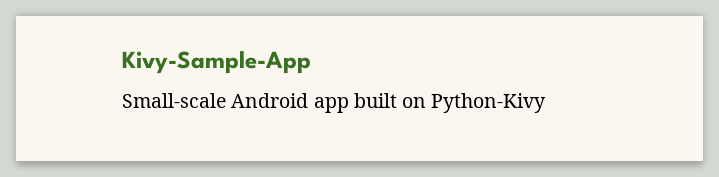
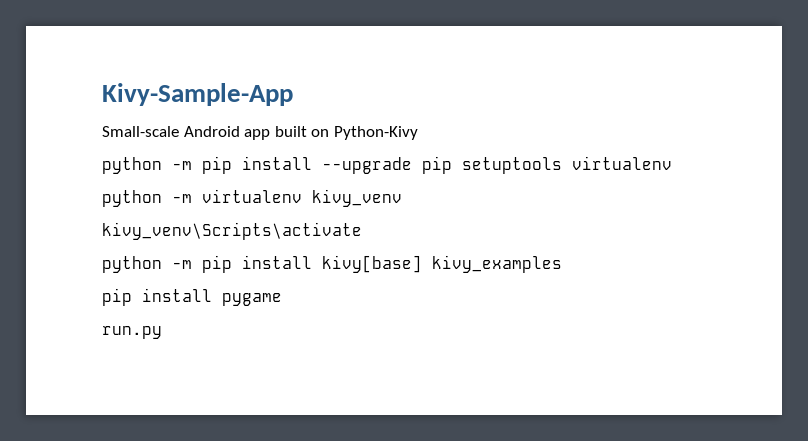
(547, 103) none -> [102,156,672,174] [102,189,402,207] [102,222,362,240] [102,255,562,273] [102,288,282,306] [102,326,162,339] // python -m pip install --upgrade pip setuptools virtualenv // python -m virtualenv kivy_venv // kivy_venv\Scripts\activate // python -m pip install kivy[base] kivy_examples // pip install pygame // run.py

